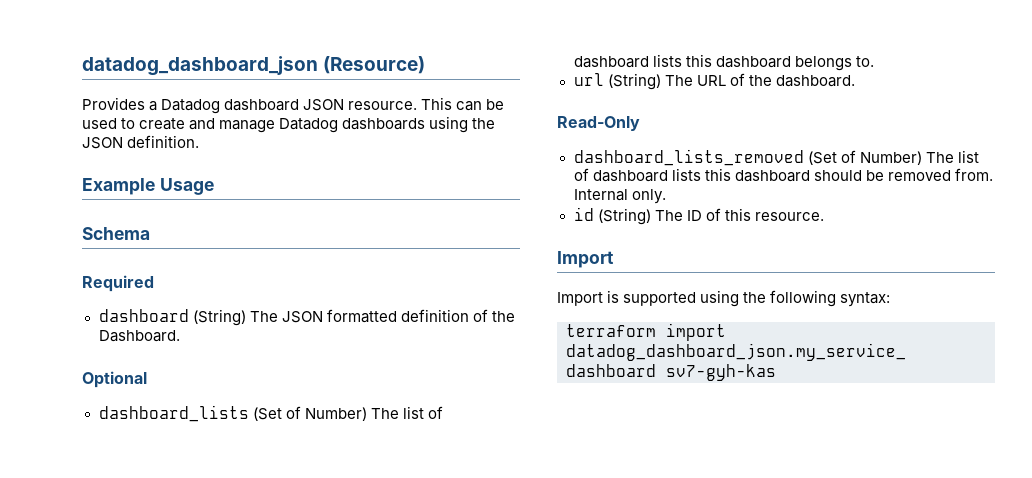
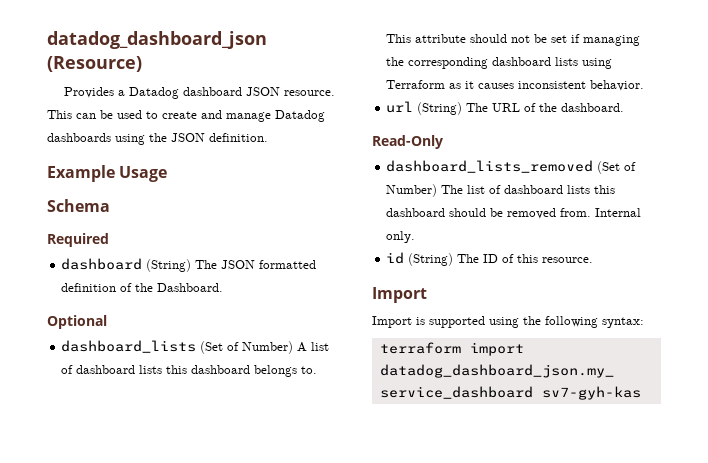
[370,408,399,419] The -> [297,342,308,352] A
(874, 61) none -> [386,34,641,46] [386,57,613,69] [386,80,645,91] This attribute should not be set if managing the corresponding dashboard lists using Terraform as it causes inconsistent behavior.

